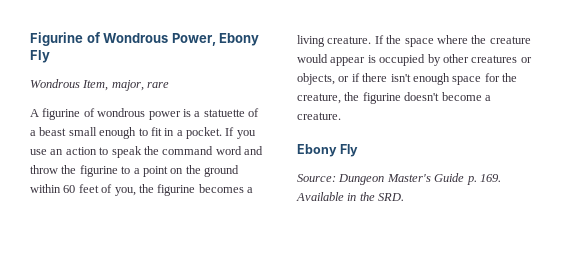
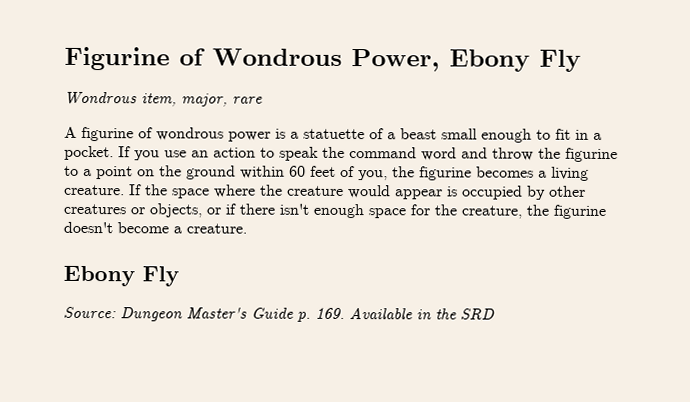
[82,80,109,91] Item, -> [141,93,177,107] item,
[378,193,405,201] SRD. -> [460,308,495,320] SRD

